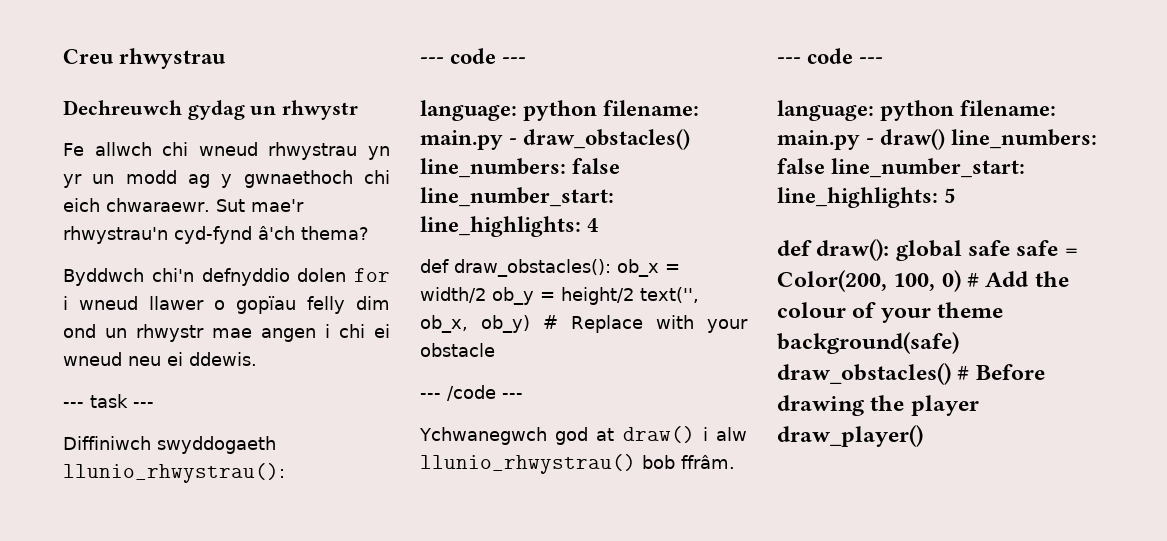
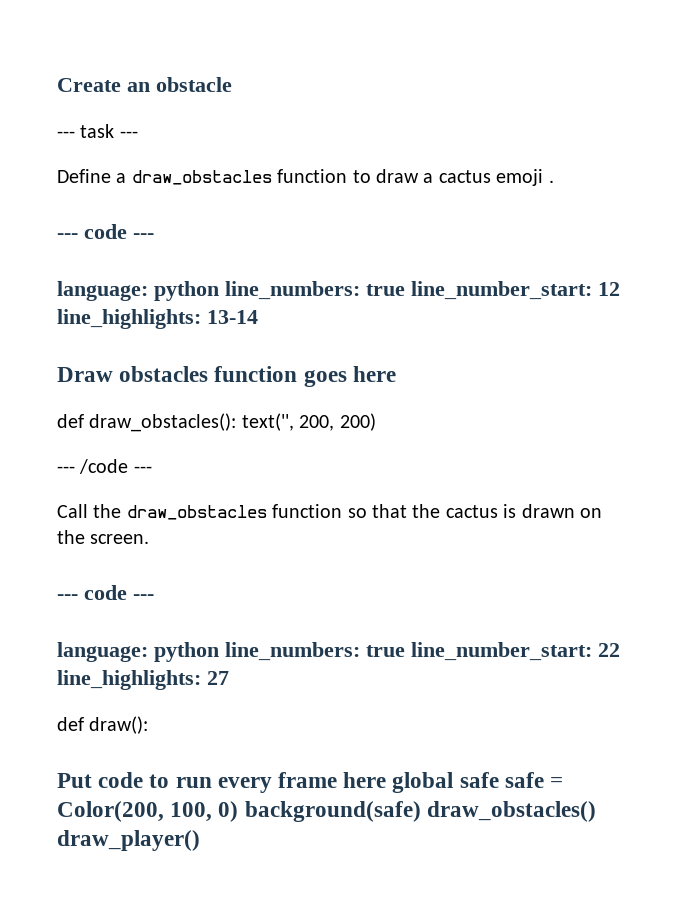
[63,48,227,69] [63,100,359,120] [63,142,390,160] [63,170,390,188] [63,198,304,212] [63,226,369,244] [63,268,390,286] [63,296,390,314] [63,324,390,342] [63,352,257,366] [63,394,154,408] [63,436,276,454] [63,463,285,483] [420,48,527,64] [420,100,700,121] [420,129,691,150] [420,158,621,178] [420,187,614,207] [420,216,600,237] [420,259,680,277] [420,287,699,305] [420,315,748,333] [420,343,495,357] [420,385,523,401] [419,426,747,445] [420,454,735,474] [777,48,884,64] [777,100,1057,121] [777,129,1098,150] [777,158,1026,178] [777,187,957,208] [777,239,890,261] Creu rhwystrau // Dechreuwch gydag un rhwystr // Fe allwch chi wneud rhwystrau yn yr un modd ag y gwnaethoch chi eich chwaraewr. Sut mae'r rhwystrau'n cyd-fynd â'ch thema? // Byddwch chi'n defnyddio dolen for i wneud llawer o gopïau felly dim ond un rhwystr mae angen i chi ei wneud neu ei ddewis. // --- task --- // Diffiniwch swyddogaeth llunio_rhwystrau(): // --- code --- // language: python filename: main.py - draw_obstacles() line_numbers: false line_number_start: line_highlights: 4 // def draw_obstacles(): ob_x = width/2 ob_y = height/2 text('', ob_x, ob_y) # Replace with your obstacle // --- /code --- // Ychwanegwch god at draw() i alw llunio_rhwystrau() bob ffrâm. // --- code --- // language: python filename: main.py - draw() line_numbers: false line_number_start: line_highlights: 5 // def draw(): -> [57,77,232,92] [57,124,138,138] [57,169,554,186] [57,224,154,239] [57,281,620,301] [57,309,258,329] [57,366,396,387] [57,413,376,432] [57,459,152,474] [57,504,602,520] [57,530,150,544] [57,585,154,600] [57,642,620,662] [57,670,229,690] [57,716,149,734] [57,772,387,793] Create an obstacle // --- task --- // Define a draw_obstacles function to draw a cactus emoji . // --- code --- // language: python line_numbers: true line_number_start: 12 line_highlights: 13-14 // Draw obstacles function goes here // def draw_obstacles(): text('', 200, 200) // --- /code --- // Call the draw_obstacles function so that the cactus is drawn on the screen. // --- code --- // language: python line_numbers: true line_number_start: 22 line_highlights: 27 // def draw(): // Put code to run every frame here
[967,271,1069,287] [777,302,1004,323] [777,332,959,354] [777,363,1045,385] [777,395,979,416] # Add the colour of your theme background(safe) draw_obstacles() # Before drawing the player -> [244,801,596,822] background(safe) draw_obstacles()

